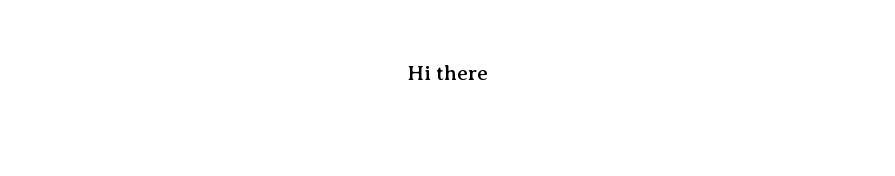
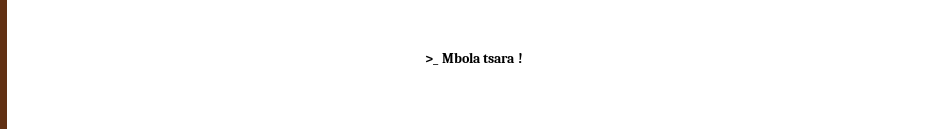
[406,65,489,80] Hi there -> [424,52,524,65] >_ Mbola tsara !

